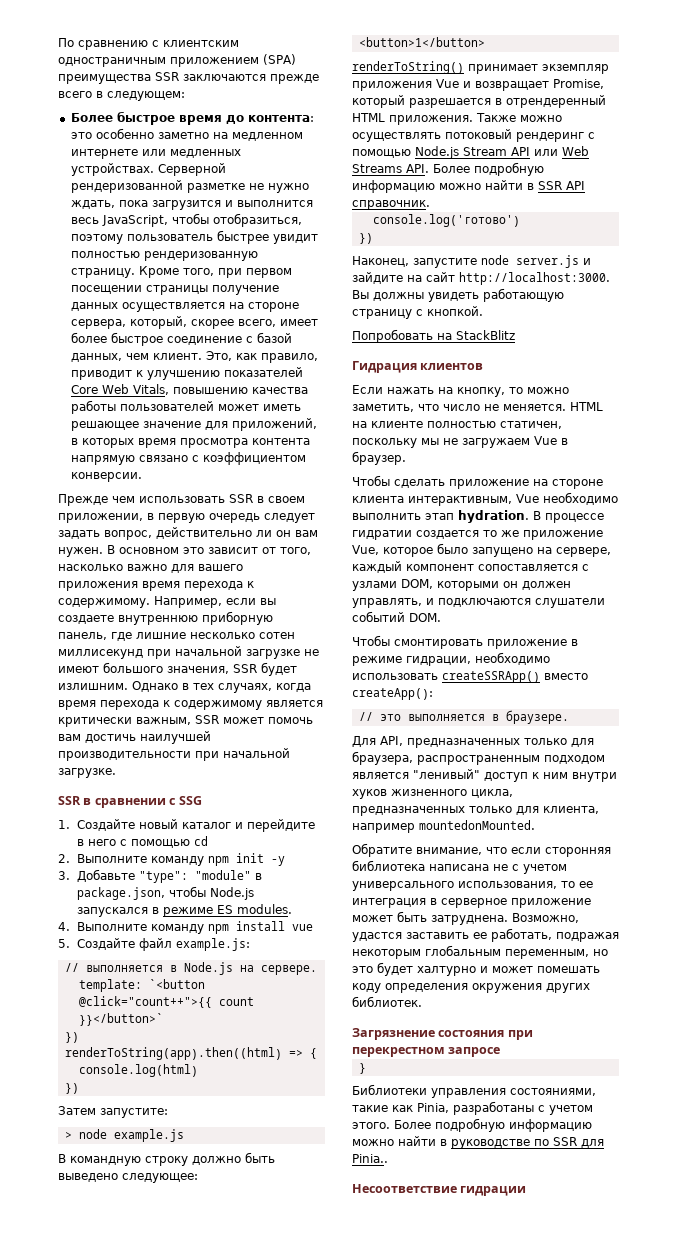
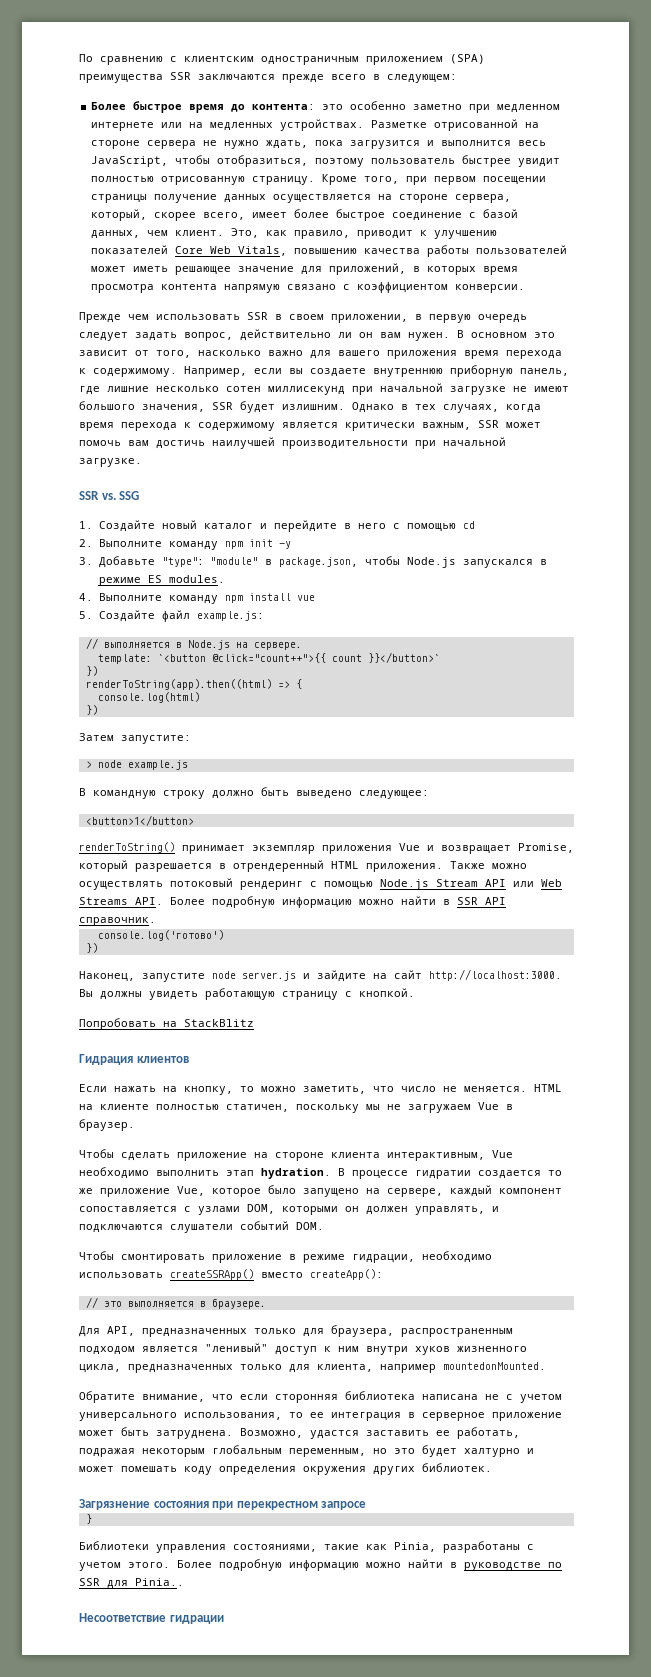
[212,132,228,139] на -> [469,104,491,113] при
(166, 152) none -> [189,122,204,128] на
[157,163,226,176] [70,180,245,193] Серверной рендеризованной разметке -> [371,119,540,131] [91,140,197,149] Разметке отрисованной на стороне сервера
[143,251,258,261] рендеризованную -> [161,176,246,185] отрисованную
[83,798,177,808] в сравнении с -> [101,493,116,500] vs.

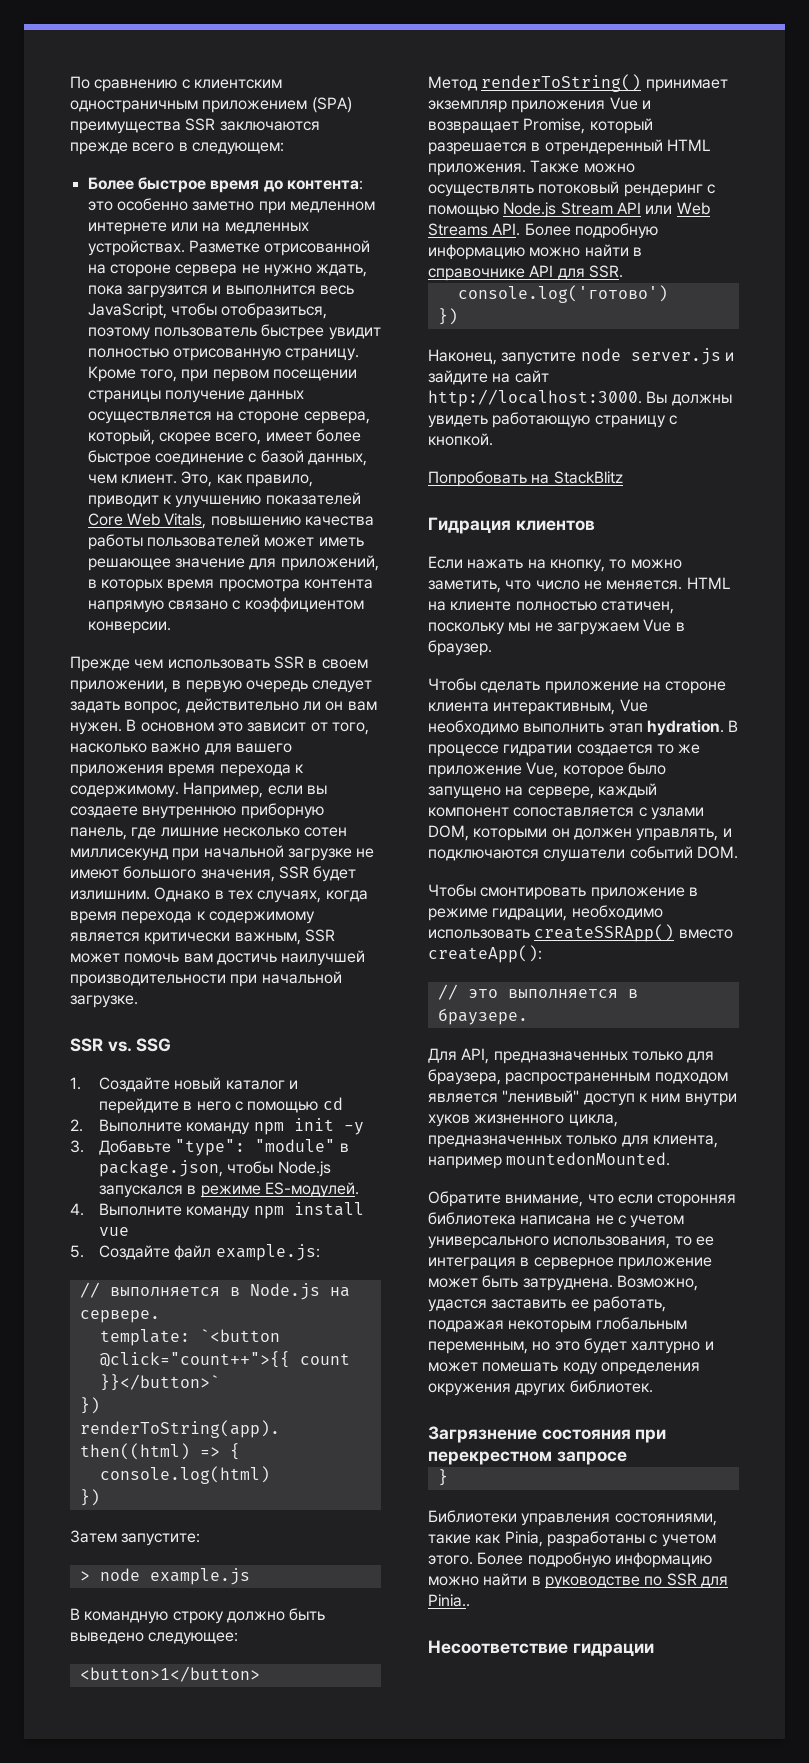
[147,575,225,583] ES modules. -> [265,1182,360,1198] ES-модулей.
(194, 820) none -> [428,76,478,91] Метод
[457,897,506,905] [79,917,156,926] SSR API справочник. -> [428,265,623,281] справочнике API для SSR.

